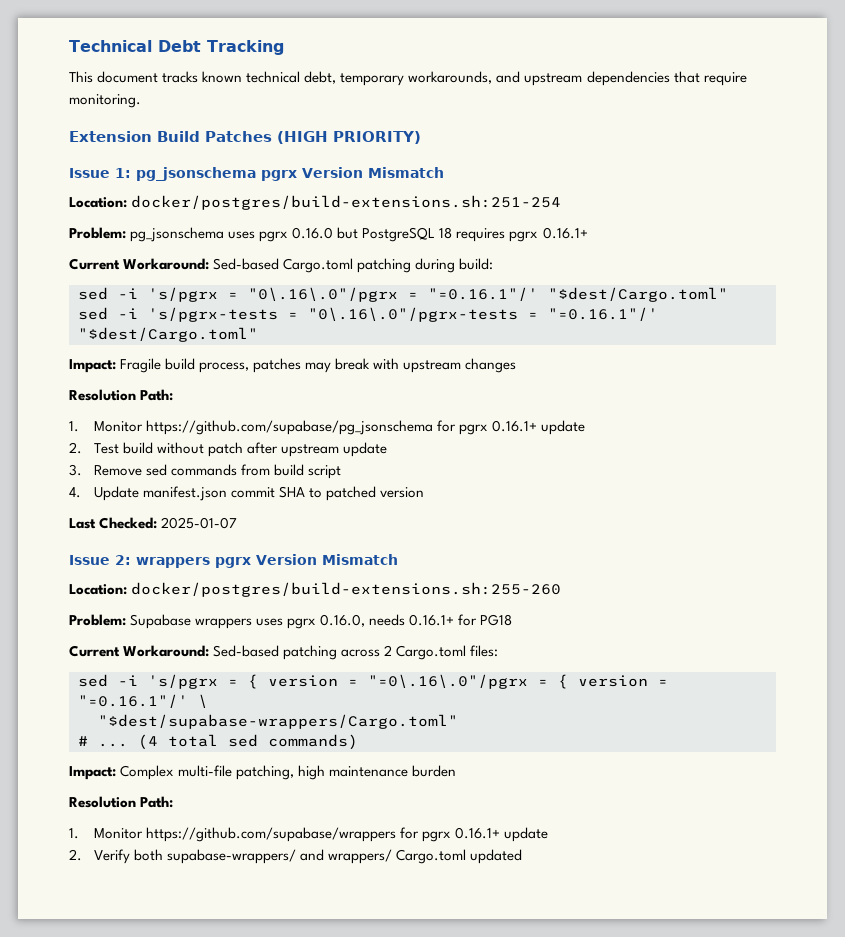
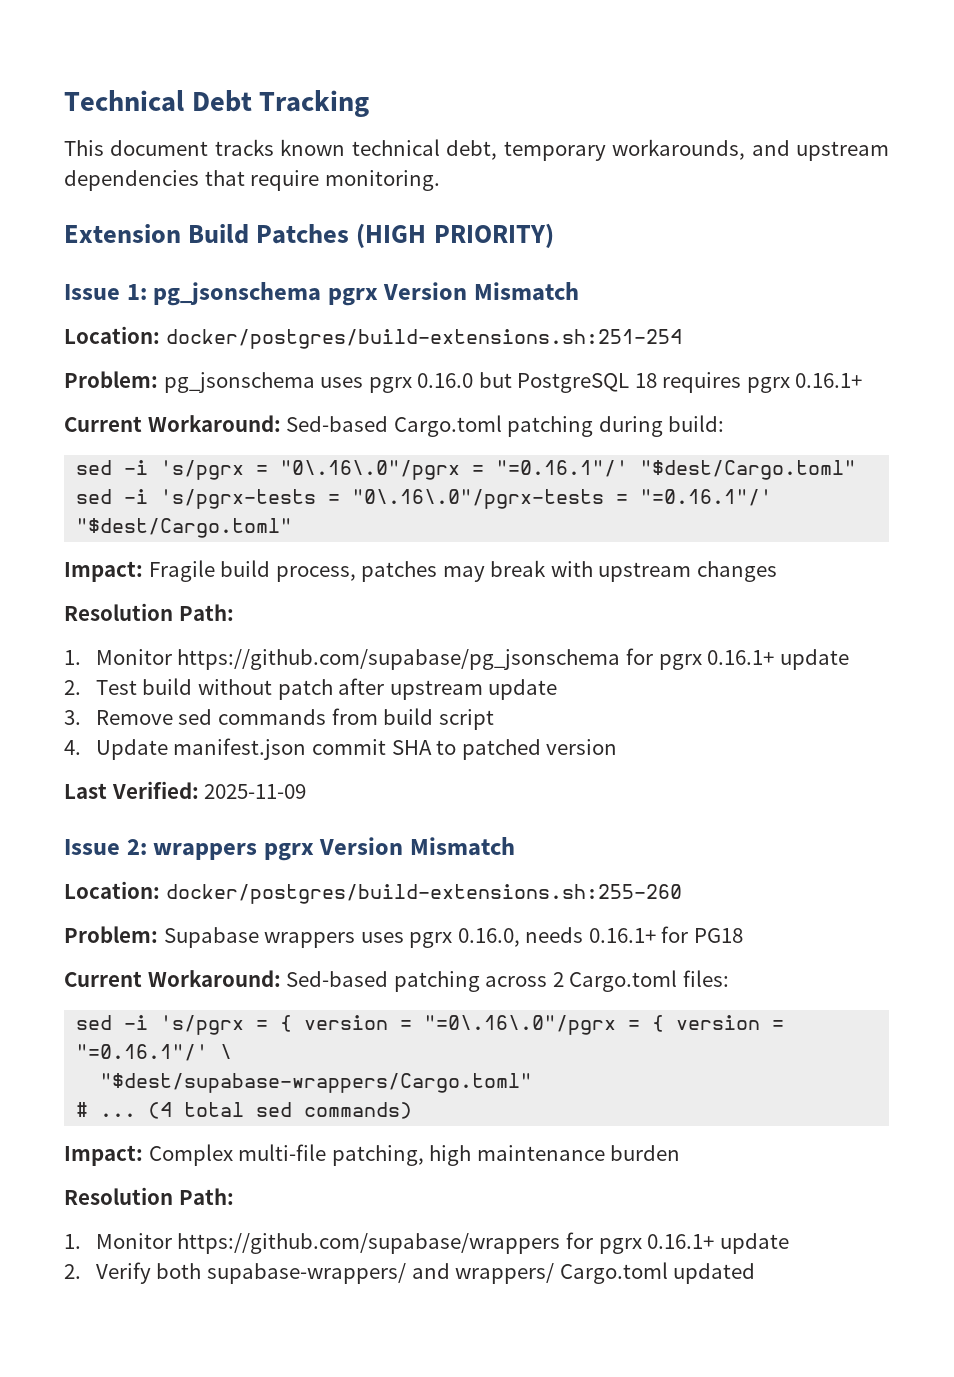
[99,517,238,529] Checked: 2025-01-07 -> [111,781,307,799] Verified: 2025-11-09

